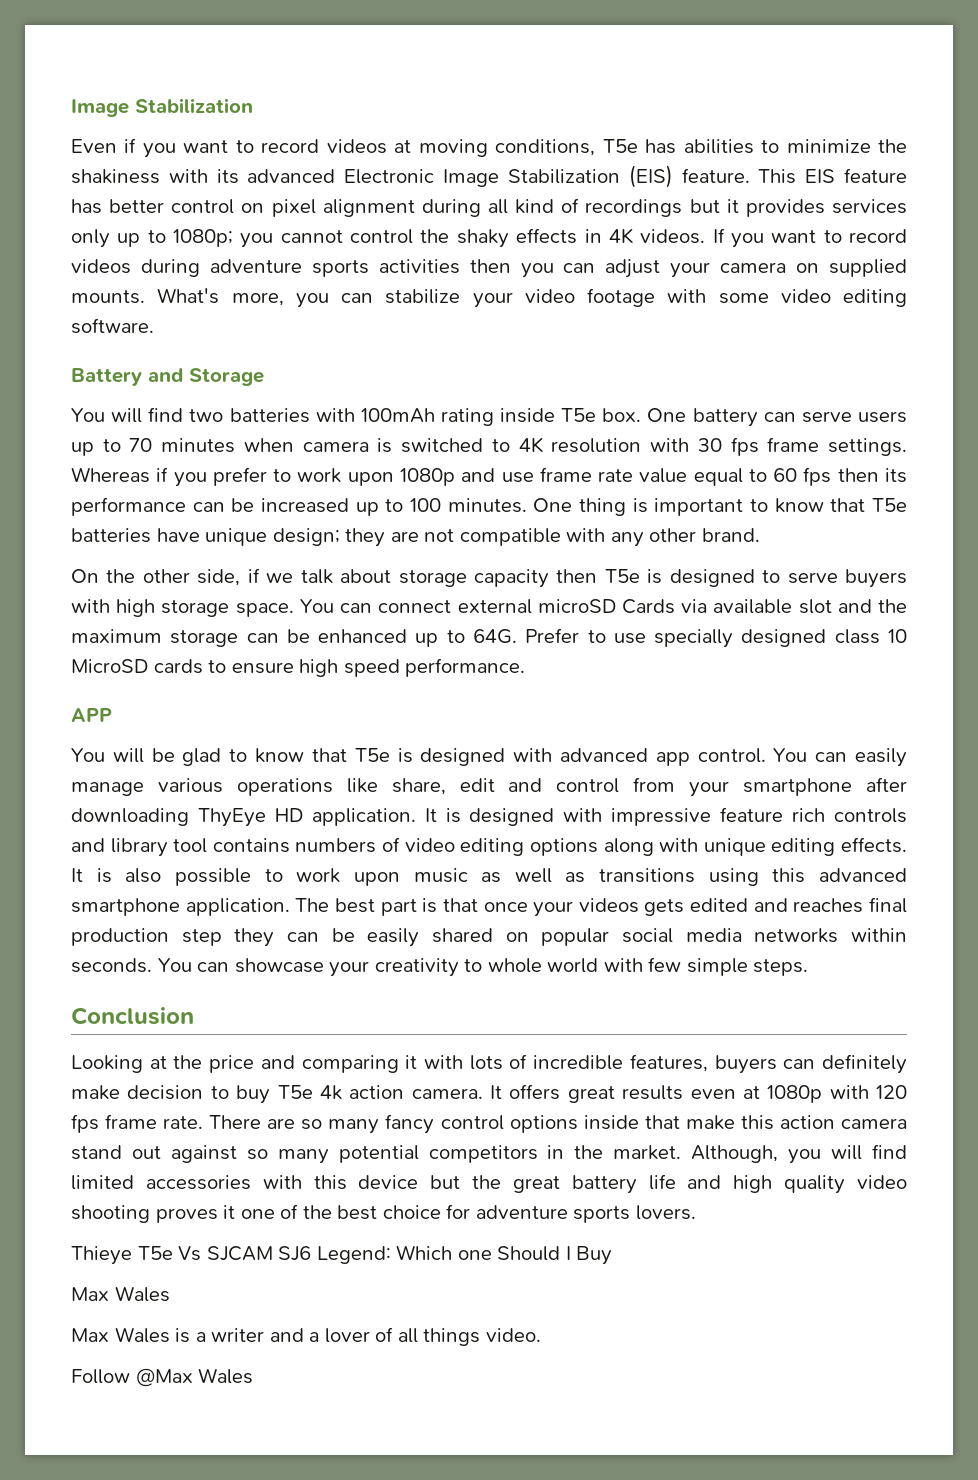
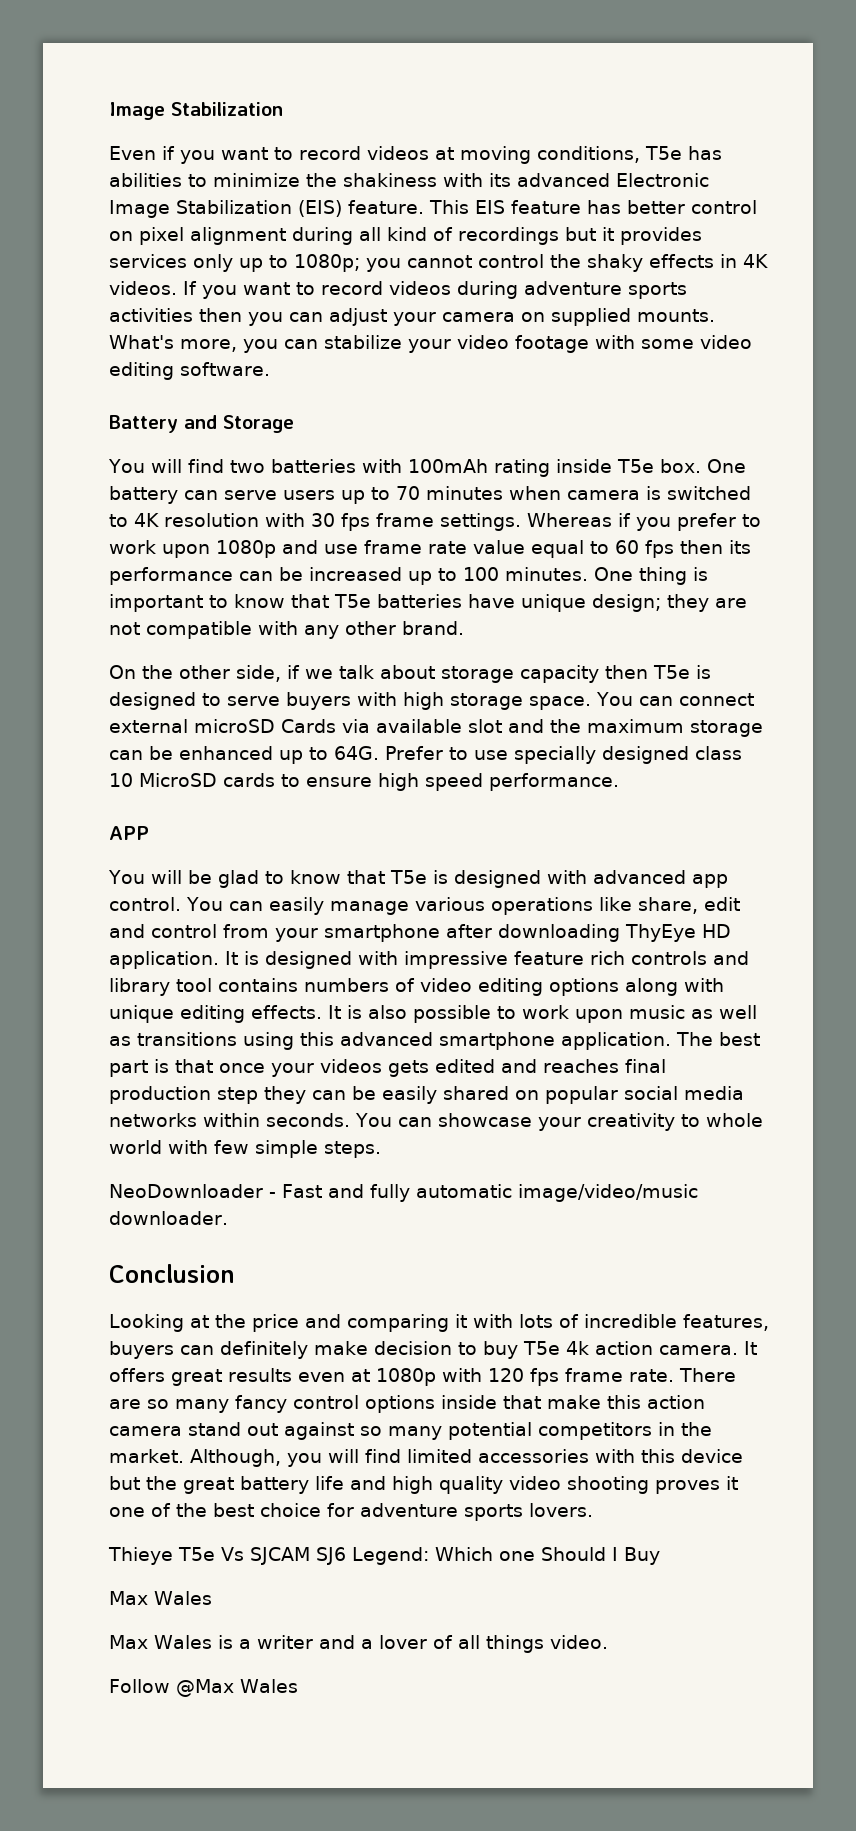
(809, 967) none -> [109,1184,698,1202] [109,1211,228,1225] // NeoDownloader - Fast and fully automatic image/video/music downloader.

